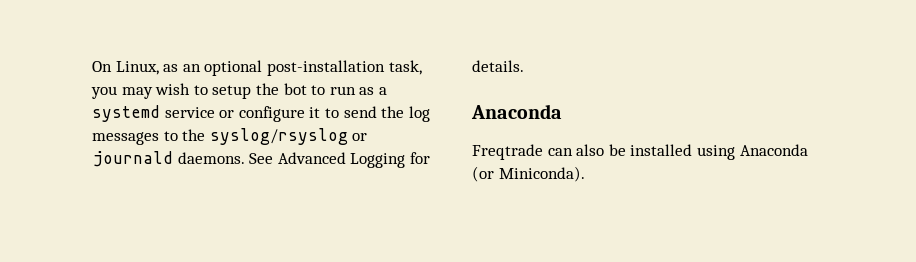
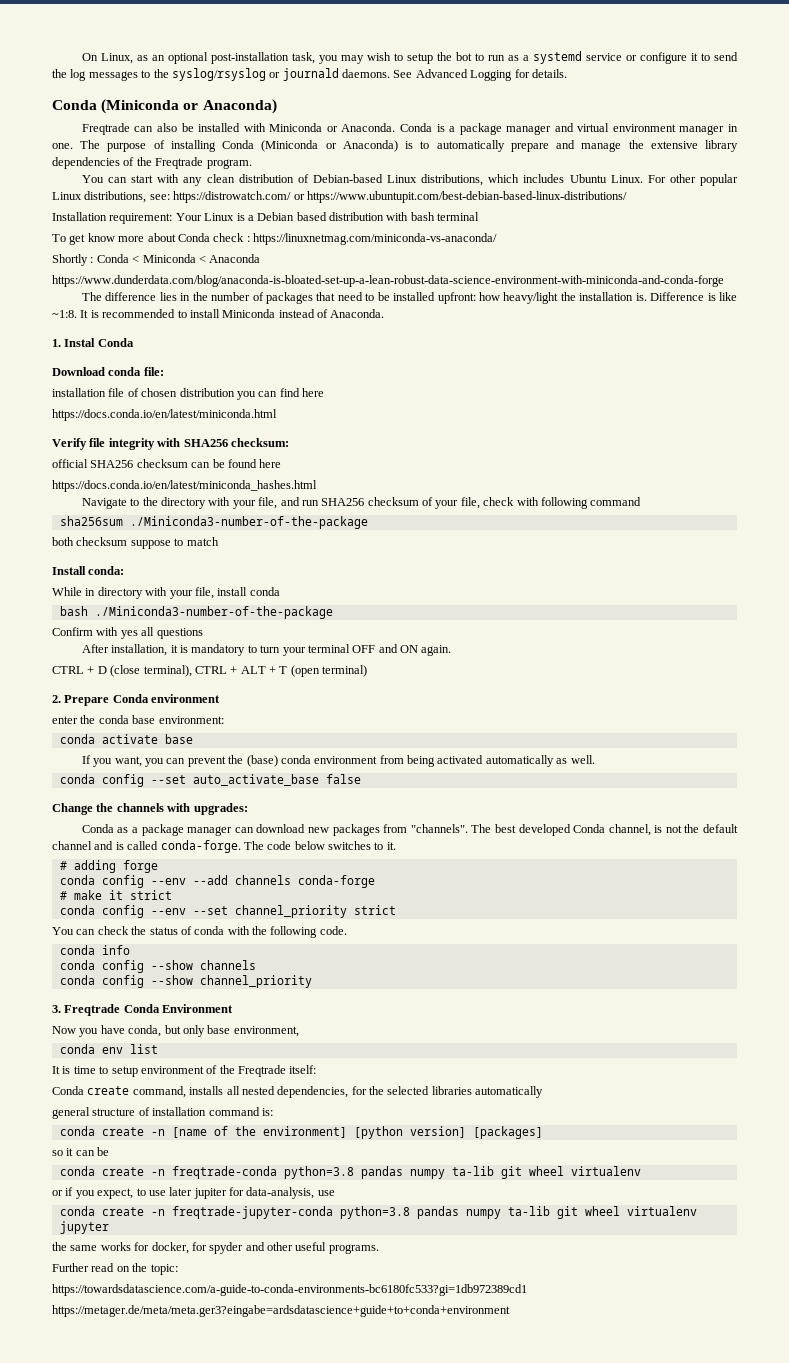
[471,104,562,119] Anaconda -> [52,99,277,114] Conda (Miniconda or Anaconda)
[696,144,808,160] [472,166,585,182] using Anaconda (or Miniconda). -> [243,123,738,135] [52,140,739,152] [52,157,252,169] [81,174,738,186] [52,191,627,203] [52,212,480,224] [52,233,497,245] [52,254,261,266] [52,275,724,287] [81,292,738,304] [52,309,385,318] [52,338,134,347] [52,367,164,376] [52,388,324,400] [52,409,277,421] [52,438,289,450] [52,459,282,468] [52,480,317,492] [81,497,642,509] [59,516,368,529] [52,537,219,549] [52,566,125,575] [52,587,280,599] [59,606,333,619] [52,627,203,639] [81,644,452,656] [52,665,368,677] [52,694,221,706] [52,715,224,724] [59,734,193,744] [81,755,595,767] [59,774,361,787] [52,803,248,815] [81,824,738,836] [52,840,396,853] [59,860,158,873] [59,875,375,888] [59,890,172,900] [59,905,396,918] [52,926,347,938] [59,945,130,955] [59,960,256,973] [59,975,312,988] [52,1004,234,1016] [52,1025,299,1037] [59,1044,158,1054] [52,1065,317,1077] [52,1086,544,1098] [52,1107,273,1119] [59,1126,543,1139] [52,1147,110,1156] [59,1166,641,1179] [52,1187,335,1199] [59,1206,697,1219] [59,1221,109,1234] [52,1242,379,1254] [52,1263,178,1275] [52,1284,527,1296] [52,1305,510,1317] with Miniconda or Anaconda. Conda is a package manager and virtual environment manager in one. The purpose of installing Conda (Miniconda or Anaconda) is to automatically prepare and manage the extensive library dependencies of the Freqtrade program. // You can start with any clean distribution of Debian-based Linux distributions, which includes Ubuntu Linux. For other popular Linux distributions, see: https://distrowatch.com/ or https://www.ubuntupit.com/best-debian-based-linux-distributions/ // Installation requirement: Your Linux is a Debian based distribution with bash terminal // To get know more about Conda check : https://linuxnetmag.com/miniconda-vs-anaconda/ // Shortly : Conda < Miniconda < Anaconda // https://www.dunderdata.com/blog/anaconda-is-bloated-set-up-a-lean-robust-data-science-environment-with-miniconda-and-conda-forge // The difference lies in the number of packages that need to be installed upfront: how heavy/light the installation is. Difference is like ~1:8. It is recommended to install Miniconda instead of Anaconda. // 1. Instal Conda // Download conda file: // installation file of chosen distribution you can find here // https://docs.conda.io/en/latest/miniconda.html // Verify file integrity with SHA256 checksum: // official SHA256 checksum can be found here // https://docs.conda.io/en/latest/miniconda_hashes.html // Navigate to the directory with your file, and run SHA256 checksum of your file, check with following command // sha256sum ./Miniconda3-number-of-the-package // both checksum suppose to match // Install conda: // While in directory with your file, install conda // bash ./Miniconda3-number-of-the-package // Confirm with yes all questions // After installation, it is mandatory to turn your terminal OFF and ON again. // CTRL + D (close terminal), CTRL + ALT + T (open terminal) // 2. Prepare Conda environment // enter the conda base environment: // conda activate base // If you want, you can prevent the (base) conda environment from being activated automatically as well. // conda config --set auto_activate_base false // Change the channels with upgrades: // Conda as a package manager can download new packages from "channels". The best developed Conda channel, is not the default channel and is called conda-forge. The code below switches to it. // # adding forge // conda config --env --add channels conda-forge // # make it strict // conda config --env --set channel_priority strict // You can check the status of conda with the following code. // conda info // conda config --show channels // conda config --show channel_priority // 3. Freqtrade Conda Environment // Now you have conda, but only base environment, // conda env list // It is time to setup environment of the Freqtrade itself: // Conda create command, installs all nested dependencies, for the selected libraries automatically // general structure of installation command is: // conda create -n [name of the environment] [python version] [packages] // so it can be // conda create -n freqtrade-conda python=3.8 pandas numpy ta-lib git wheel virtualenv // or if you expect, to use later jupiter for data-analysis, use // conda create -n freqtrade-jupyter-conda python=3.8 pandas numpy ta-lib git wheel virtualenv jupyter // the same works for docker, for spyder and other useful programs. // Further read on the topic: // https://towardsdatascience.com/a-guide-to-conda-environments-bc6180fc533?gi=1db972389cd1 // https://metager.de/meta/meta.ger3?eingabe=ardsdatascience+guide+to+conda+environment

